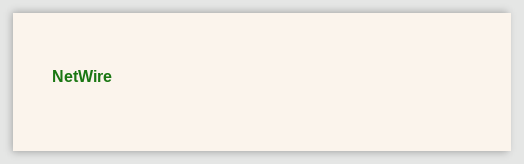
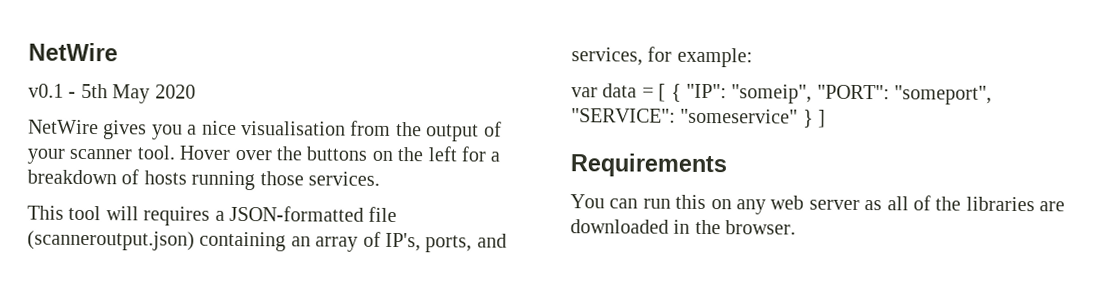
[52,70,112,82] NetWire -> [28,42,118,62] [28,83,196,104] [28,119,502,142] [27,145,501,164] [27,169,380,191] [27,205,398,226] [27,230,507,253] [571,46,753,68] [571,83,993,105] [571,108,827,128] [570,153,727,178] [570,194,1066,215] [570,219,797,235] NetWire // v0.1 - 5th May 2020 // NetWire gives you a nice visualisation from the output of your scanner tool. Hover over the buttons on the left for a breakdown of hosts running those services. // This tool will requires a JSON-formatted file (scanneroutput.json) containing an array of IP's, ports, and services, for example: // var data = [ { "IP": "someip", "PORT": "someport", "SERVICE": "someservice" } ] // Requirements // You can run this on any web server as all of the libraries are downloaded in the browser.

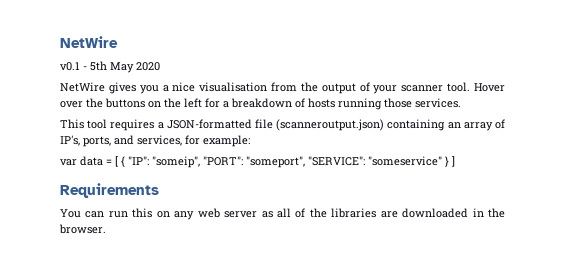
[105,206,139,221] will -> (108, 124) none

